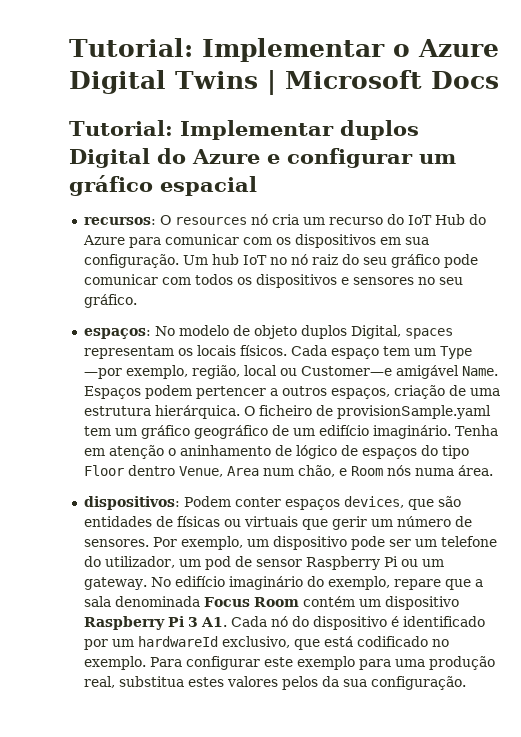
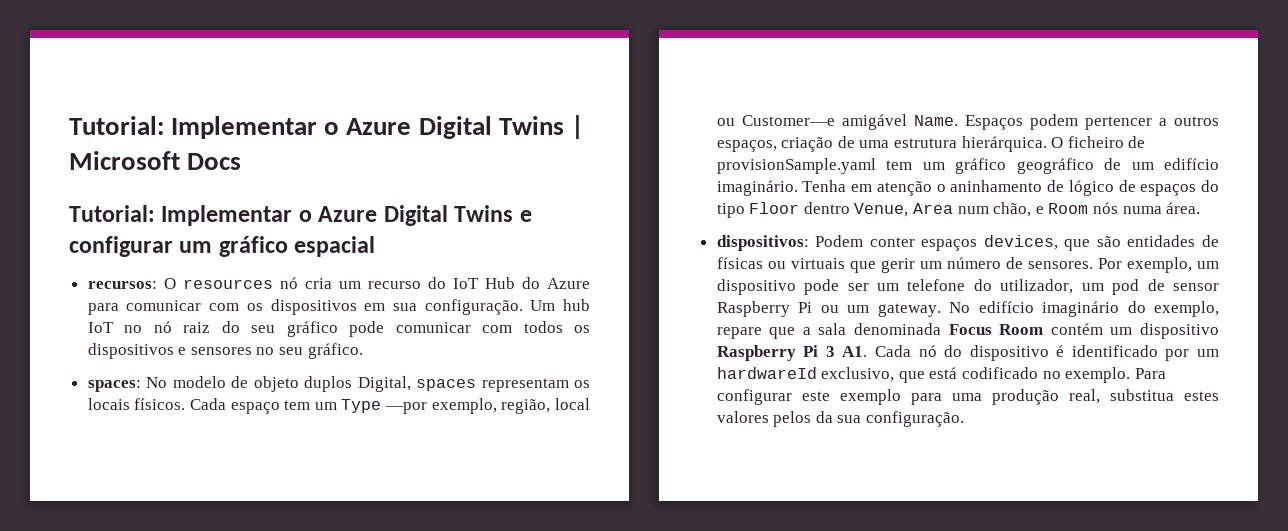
[339,120,419,140] [69,148,260,168] duplos Digital do Azure -> [298,205,514,226] o Azure Digital Twins
[83,328,151,339] espaços: -> [87,380,141,392] spaces:

